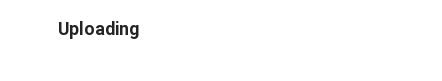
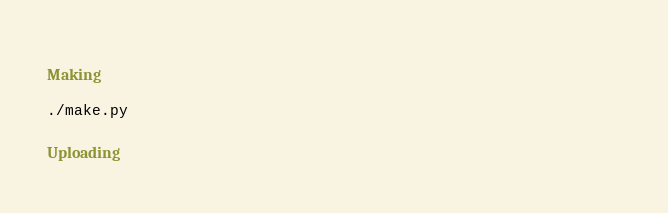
(58, 30) none -> [47,68,101,83] [47,104,128,118] Making // ./make.py //

